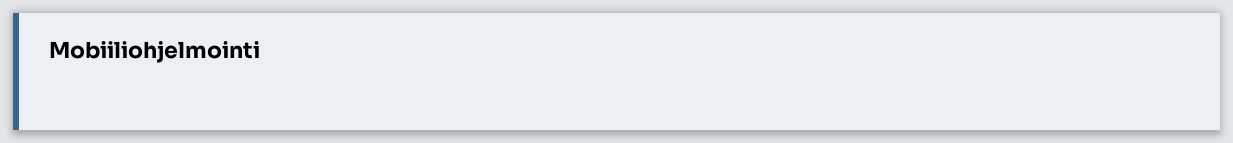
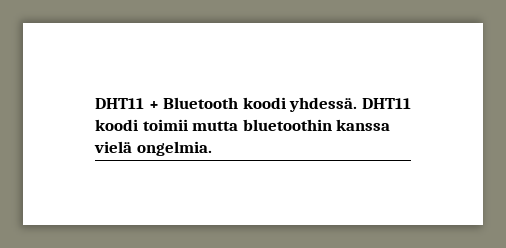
[49,41,260,63] Mobiiliohjelmointi -> [95,97,411,112] [95,119,391,131] [94,141,212,156] DHT11 + Bluetooth koodi yhdessä. DHT11 koodi toimii mutta bluetoothin kanssa vielä ongelmia.

